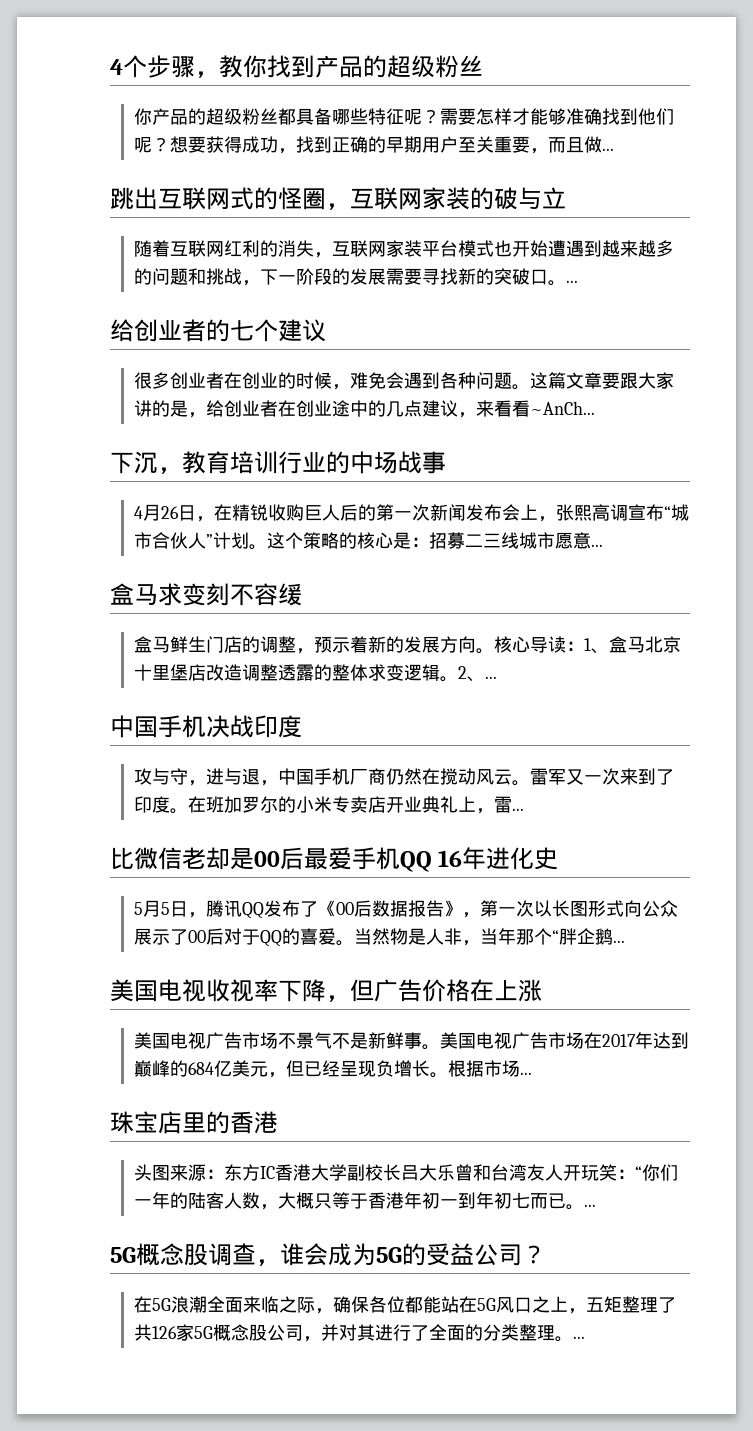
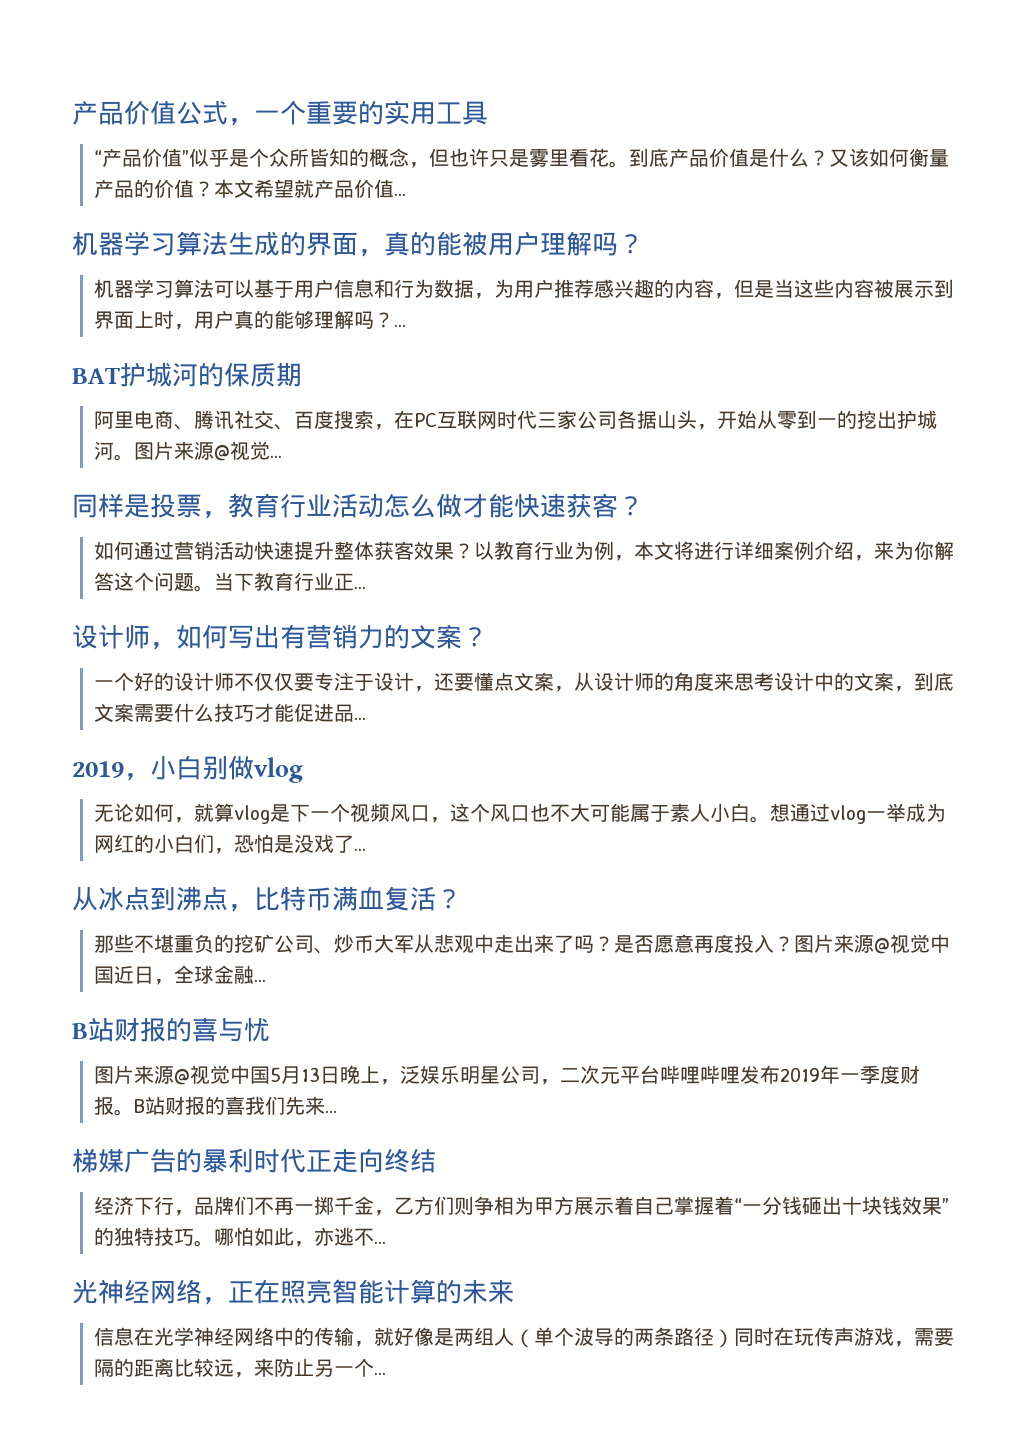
[110,55,483,78] [133,108,674,125] [133,136,614,154] [110,187,566,210] [133,240,674,258] [133,268,578,286] [110,319,326,342] [133,372,674,390] [133,400,595,418] [110,451,446,474] [133,504,689,522] [133,532,603,550] [110,583,302,606] [133,636,681,654] [133,664,497,682] [110,715,302,738] [133,768,674,786] [133,796,524,814] [110,847,559,872] [133,900,678,919] [133,928,625,947] [110,979,542,1002] [133,1032,689,1050] [133,1060,532,1078] [110,1111,278,1134] [133,1164,678,1181] [133,1192,596,1210] [110,1243,546,1266] [133,1296,676,1314] [133,1324,573,1342] 4个步骤，教你找到产品的超级粉丝 // 你产品的超级粉丝都具备哪些特征呢？需要怎样才能够准确找到他们呢？想要获得成功，找到正确的早期用户至关重要，而且做... // 跳出互联网式的怪圈，互联网家装的破与立 // 随着互联网红利的消失，互联网家装平台模式也开始遭遇到越来越多的问题和挑战，下一阶段的发展需要寻找新的突破口。... // 给创业者的七个建议 // 很多创业者在创业的时候，难免会遇到各种问题。这篇文章要跟大家讲的是，给创业者在创业途中的几点建议，来看看~AnCh... // 下沉，教育培训行业的中场战事 // 4月26日，在精锐收购巨人后的第一次新闻发布会上，张熙高调宣布“城市合伙人”计划。这个策略的核心是：招募二三线城市愿意... // 盒马求变刻不容缓 // 盒马鲜生门店的调整，预示着新的发展方向。核心导读：1、盒马北京十里堡店改造调整透露的整体求变逻辑。2、... // 中国手机决战印度 // 攻与守，进与退，中国手机厂商仍然在搅动风云。雷军又一次来到了印度。在班加罗尔的小米专卖店开业典礼上，雷... // 比微信老却是00后最爱手机QQ 16年进化史 // 5月5日，腾讯QQ发布了《00后数据报告》，第一次以长图形式向公众展示了00后对于QQ的喜爱。当然物是人非，当年那个“胖企鹅... // 美国电视收视率下降，但广告价格在上涨 // 美国电视广告市场不景气不是新鲜事。美国电视广告市场在2017年达到巅峰的684亿美元，但已经呈现负增长。根据市场... // 珠宝店里的香港 // 头图来源：东方IC香港大学副校长吕大乐曾和台湾友人开玩笑：“你们一年的陆客人数，大概只等于香港年初一到年初七而已。... // 5G概念股调查，谁会成为5G的受益公司？ // 在5G浪潮全面来临之际，确保各位都能站在5G风口之上，五矩整理了共126家5G概念股公司，并对其进行了全面的分类整理。 -> [72,100,488,126] [94,148,950,168] [94,179,407,198] [72,231,644,257] [94,279,955,299] [94,310,407,330] [72,362,302,387] [94,410,938,430] [94,441,283,461] [72,493,644,519] [94,541,955,561] [94,572,367,592] [72,624,488,650] [94,672,955,692] [94,703,367,722] [72,755,303,783] [94,803,947,824] [94,834,367,854] [72,886,462,912] [94,934,951,954] [94,965,267,985] [72,1017,270,1042] [94,1065,921,1085] [94,1096,338,1116] [72,1148,436,1173] [94,1196,950,1216] [94,1227,387,1247] [72,1279,514,1305] [94,1327,955,1348] [94,1358,375,1378] 产品价值公式，一个重要的实用工具 // “产品价值”似乎是个众所皆知的概念，但也许只是雾里看花。到底产品价值是什么？又该如何衡量产品的价值？本文希望就产品价值... // 机器学习算法生成的界面，真的能被用户理解吗？ // 机器学习算法可以基于用户信息和行为数据，为用户推荐感兴趣的内容，但是当这些内容被展示到界面上时，用户真的能够理解吗？... // BAT护城河的保质期 // 阿里电商、腾讯社交、百度搜索，在PC互联网时代三家公司各据山头，开始从零到一的挖出护城河。图片来源@视觉... // 同样是投票，教育行业活动怎么做才能快速获客？ // 如何通过营销活动快速提升整体获客效果？以教育行业为例，本文将进行详细案例介绍，来为你解答这个问题。当下教育行业正... // 设计师，如何写出有营销力的文案？ // 一个好的设计师不仅仅要专注于设计，还要懂点文案，从设计师的角度来思考设计中的文案，到底文案需要什么技巧才能促进品... // 2019，小白别做vlog // 无论如何，就算vlog是下一个视频风口，这个风口也不大可能属于素人小白。想通过vlog一举成为网红的小白们，恐怕是没戏了... // 从冰点到沸点，比特币满血复活？ // 那些不堪重负的挖矿公司、炒币大军从悲观中走出来了吗？是否愿意再度投入？图片来源@视觉中国近日，全球金融... // B站财报的喜与忧 // 图片来源@视觉中国5月13日晚上，泛娱乐明星公司，二次元平台哔哩哔哩发布2019年一季度财报。B站财报的喜我们先来... // 梯媒广告的暴利时代正走向终结 // 经济下行，品牌们不再一掷千金，乙方们则争相为甲方展示着自己掌握着“一分钱砸出十块钱效果”的独特技巧。哪怕如此，亦逃不... // 光神经网络，正在照亮智能计算的未来 // 信息在光学神经网络中的传输，就好像是两组人（单个波导的两条路径）同时在玩传声游戏，需要隔的距离比较远，来防止另一个

